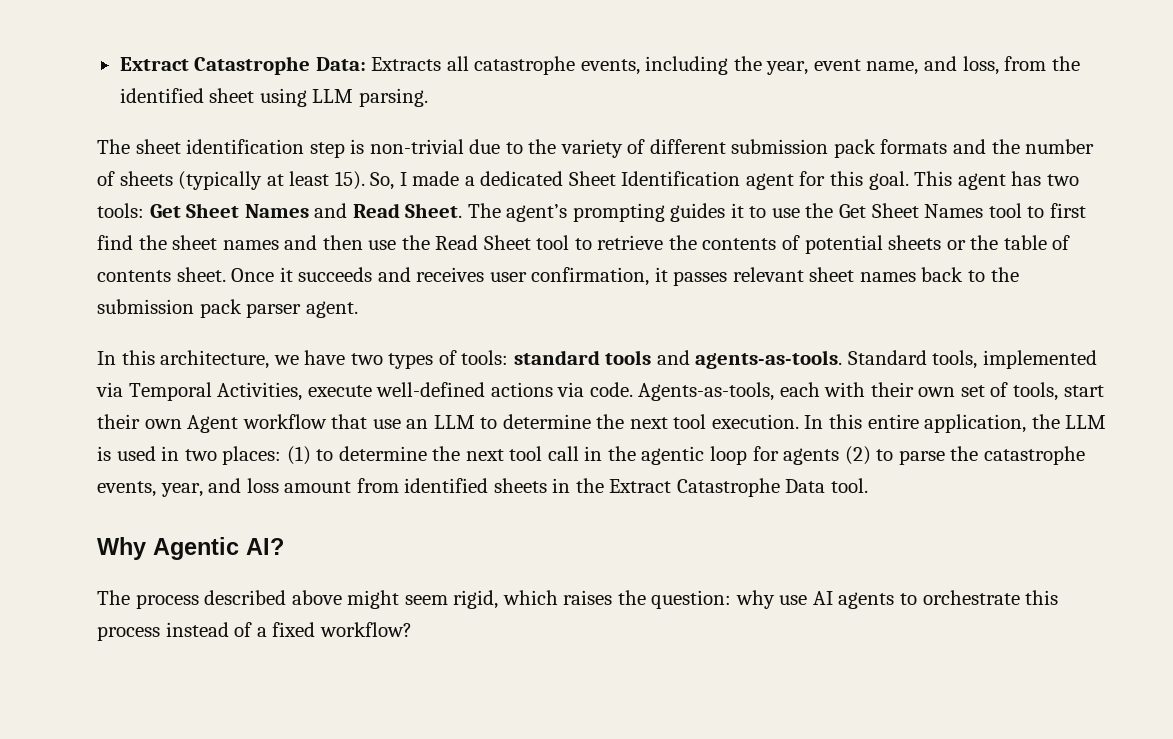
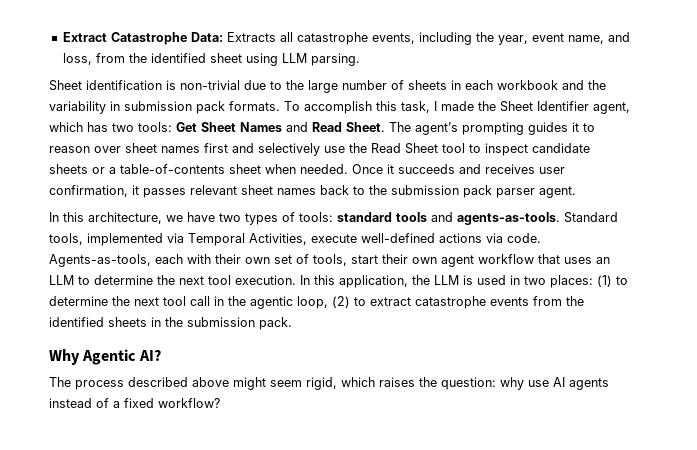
[97,139,345,158] The sheet identification step -> [49,80,162,91] Sheet identification
[560,139,1095,158] [97,171,1006,190] variety of different submission pack formats and the number of sheets (typically at least 15). So, I made a dedicated Sheet Identification agent for this goal. This agent -> [308,80,606,93] [49,101,630,114] [49,122,83,132] large number of sheets in each workbook and the variability in submission pack formats. To accomplish this task, I made the Sheet Identifier agent, which
[771,203,1086,218] [97,235,363,250] use the Get Sheet Names tool to first find the sheet names and then -> [49,143,320,156] reason over sheet names first and selectively
[597,235,1071,254] [97,267,226,282] retrieve the contents of potential sheets or the table of contents sheet. -> [485,143,590,156] [49,164,348,174] inspect candidate sheets or a table-of-contents sheet when needed.
[187,415,239,433] Agent -> [441,255,474,267] agent
[372,419,401,429] use -> [564,257,592,264] uses
[867,414,919,429] entire -> (335, 280) none
[710,446,1085,465] [97,478,868,497] loop for agents (2) to parse the catastrophe events, year, and loss amount from identified sheets in the Extract Catastrophe Data tool. -> [297,296,584,309] [49,317,292,330] loop, (2) to extract catastrophe events from the identified sheets in the submission pack.
[900,590,1059,605] [97,626,160,641] to orchestrate this process -> (609, 384) none

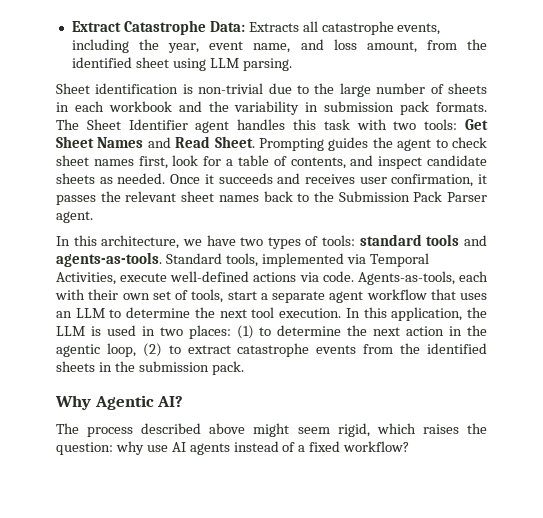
[62,53,92,65] loss, -> [333,39,417,53] loss amount,
[284,101,630,114] [49,122,108,132] To accomplish this task, I made the Sheet Identifier agent, which has -> [56,119,387,133] The Sheet Identifier agent handles this task with
[389,122,595,135] [49,143,590,156] [49,164,296,174] The agent’s prompting guides it to reason over sheet names first and selectively use the Read Sheet tool to inspect candidate sheets or a table-of-contents sheet when -> [259,137,487,151] [56,155,487,169] [56,173,113,184] Prompting guides the agent to check sheet names first, look for a table of contents, and inspect candidate sheets as
(186, 193) none -> [100,191,121,202] the
[391,185,535,198] submission pack parser -> [338,191,487,202] Submission Pack Parser
[382,254,437,264] their own -> [260,291,325,303] a separate
[163,296,210,306] tool call -> [406,326,445,336] action

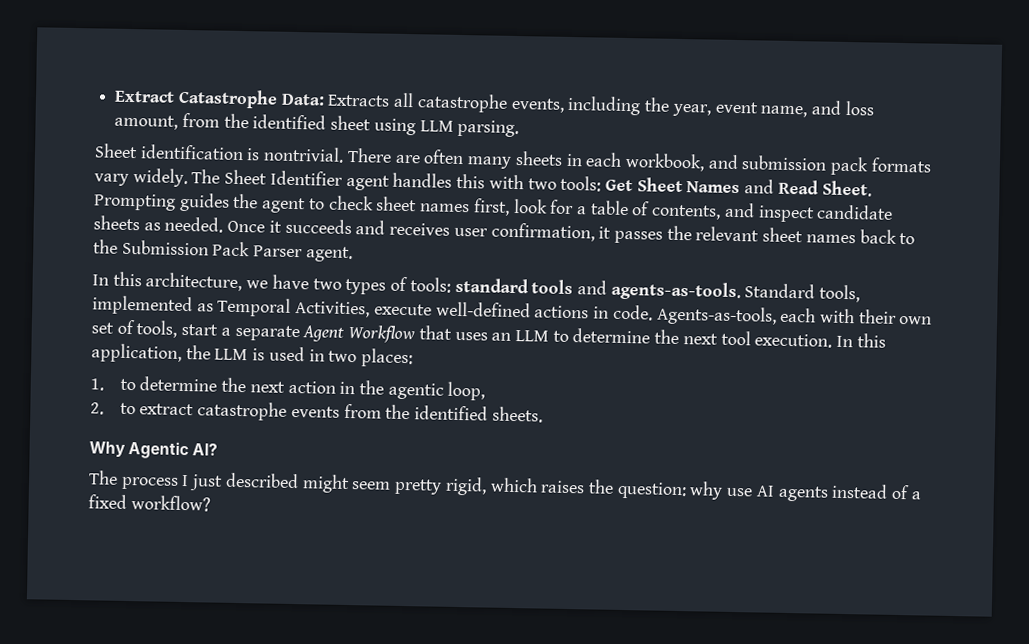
[198,83,487,97] [56,101,488,115] non-trivial due to the large number of sheets in each workbook and the variability in submission pack formats. -> [263,146,932,176] [94,168,188,188] nontrivial. There are often many sheets in each workbook, and submission pack formats vary widely.
[323,119,350,130] task -> (486, 181) none
[346,254,366,264] via -> [196,303,214,312] as
[299,272,319,282] via -> [593,306,610,319] in
[329,289,427,303] agent workflow -> [302,324,416,344] Agent Workflow
[236,325,254,339] (1) -> [90,378,104,391] // 1.
[142,343,162,357] (2) -> [90,402,104,415] // 2.
[56,361,244,375] sheets in the submission pack. -> [491,406,543,423] sheets.
[141,423,246,434] described above -> [181,472,299,491] I just described
(330, 430) none -> [394,478,443,495] pretty

